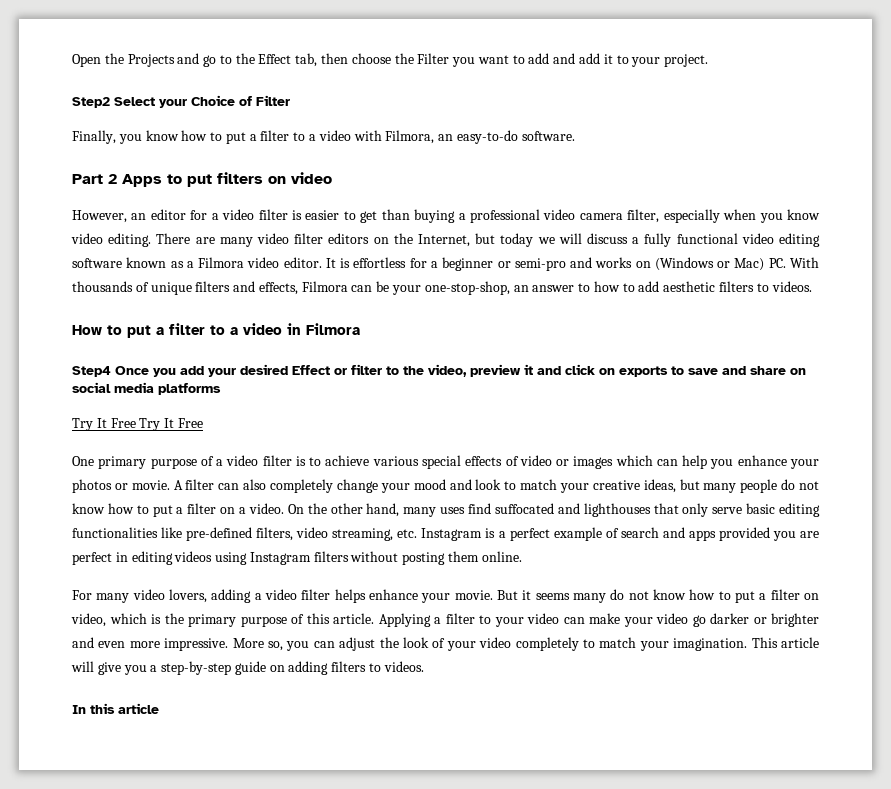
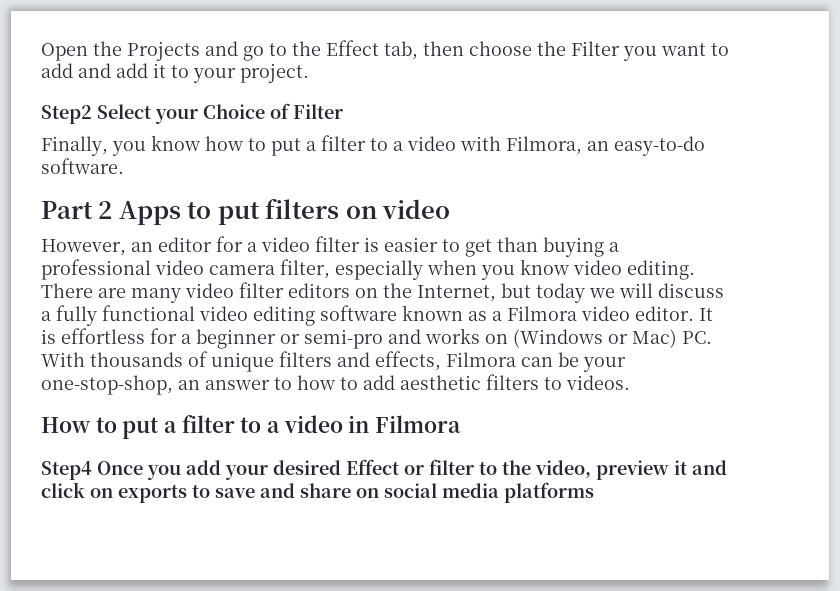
[72,418,203,431] [72,455,819,469] [72,479,820,493] [72,503,820,517] [72,527,819,541] [72,551,522,565] [72,589,820,603] [71,613,819,627] [72,637,819,651] [71,661,424,675] [72,703,159,714] // Try It Free Try It Free // One primary purpose of a video filter is to achieve various special effects of video or images which can help you enhance your photos or movie. A filter can also completely change your mood and look to match your creative ideas, but many people do not know how to put a filter on a video. On the other hand, many uses find suffocated and lighthouses that only serve basic editing functionalities like pre-defined filters, video streaming, etc. Instagram is a perfect example of search and apps provided you are perfect in editing videos using Instagram filters without posting them online. // For many video lovers, adding a video filter helps enhance your movie. But it seems many do not know how to put a filter on video, which is the primary purpose of this article. Applying a filter to your video can make your video go darker or brighter and even more impressive. More so, you can adjust the look of your video completely to match your imagination. This article will give you a step-by-step guide on adding filters to videos. // In this article -> (594, 492) none

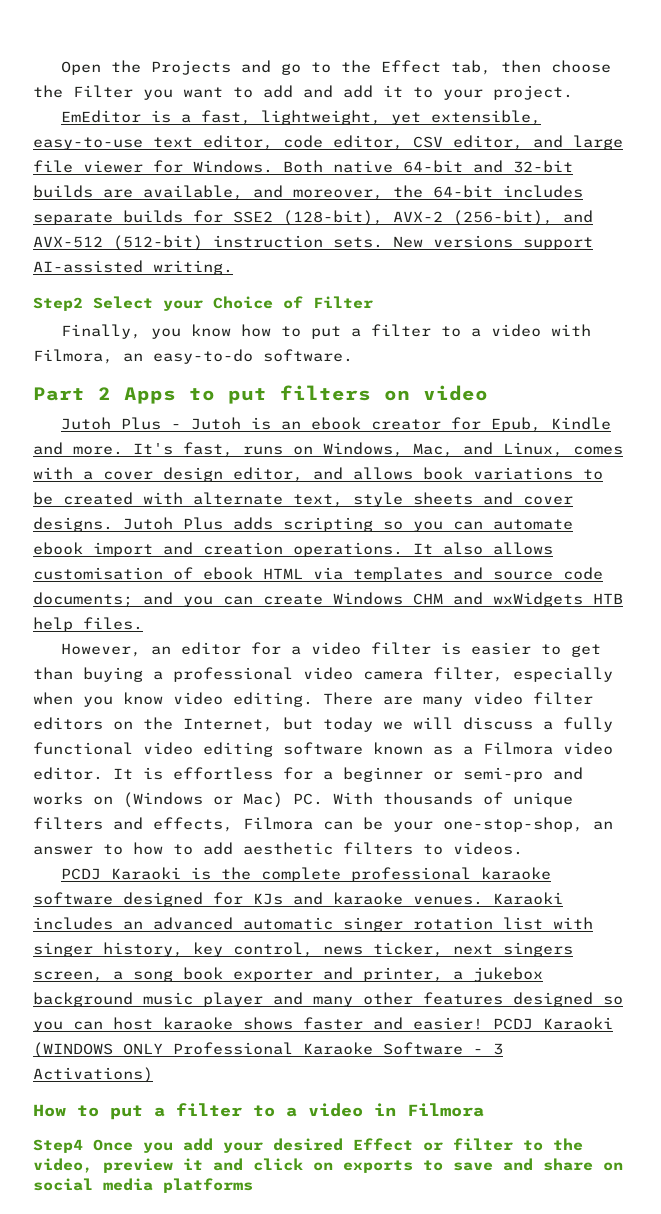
(309, 73) none -> [60,110,541,125] [33,135,623,150] [33,160,573,173] [33,185,583,200] [33,210,593,226] [33,235,593,251] [33,260,233,275] // EmEditor is a fast, lightweight, yet extensible, easy-to-use text editor, code editor, CSV editor, and large file viewer for Windows. Both native 64-bit and 32-bit builds are available, and moreover, the 64-bit includes separate builds for SSE2 (128-bit), AVX-2 (256-bit), and AVX-512 (512-bit) instruction sets. New versions support AI-assisted writing.
(451, 209) none -> [60,417,611,432] [33,442,623,457] [33,467,603,482] [33,492,573,507] [33,517,573,532] [33,542,553,557] [33,567,603,582] [33,592,623,607] [33,617,143,632] // Jutoh Plus - Jutoh is an ebook creator for Epub, Kindle and more. It's fast, runs on Windows, Mac, and Linux, comes with a cover design editor, and allows book variations to be created with alternate text, style sheets and cover designs. Jutoh Plus adds scripting so you can automate ebook import and creation operations. It also allows customisation of ebook HTML via templates and source code documents; and you can create Windows CHM and wxWidgets HTB help files.
(630, 382) none -> [60,867,551,882] [33,892,563,907] [33,917,593,932] [33,942,573,957] [33,967,543,982] [33,992,623,1007] [33,1017,613,1032] [33,1042,503,1058] [33,1067,153,1083] // PCDJ Karaoki is the complete professional karaoke software designed for KJs and karaoke venues. Karaoki includes an advanced automatic singer rotation list with singer history, key control, news ticker, next singers screen, a song book exporter and printer, a jukebox background music player and many other features designed so you can host karaoke shows faster and easier! PCDJ Karaoki (WINDOWS ONLY Professional Karaoke Software - 3 Activations)

